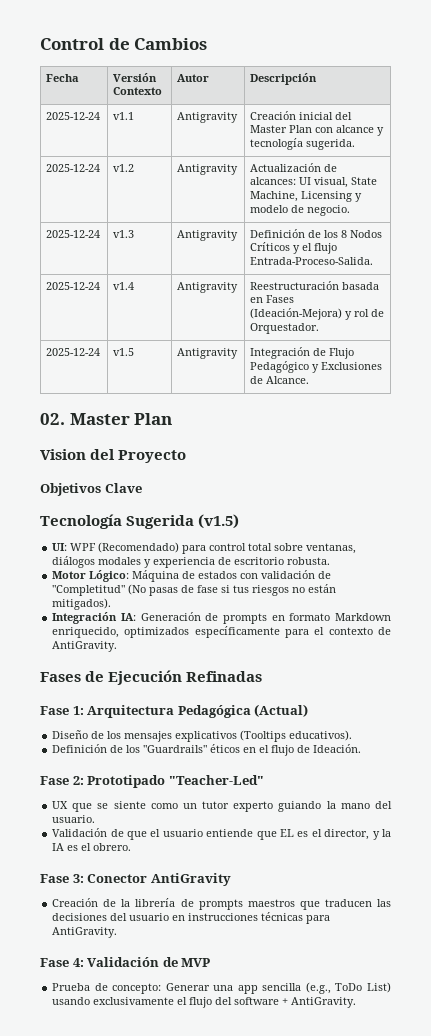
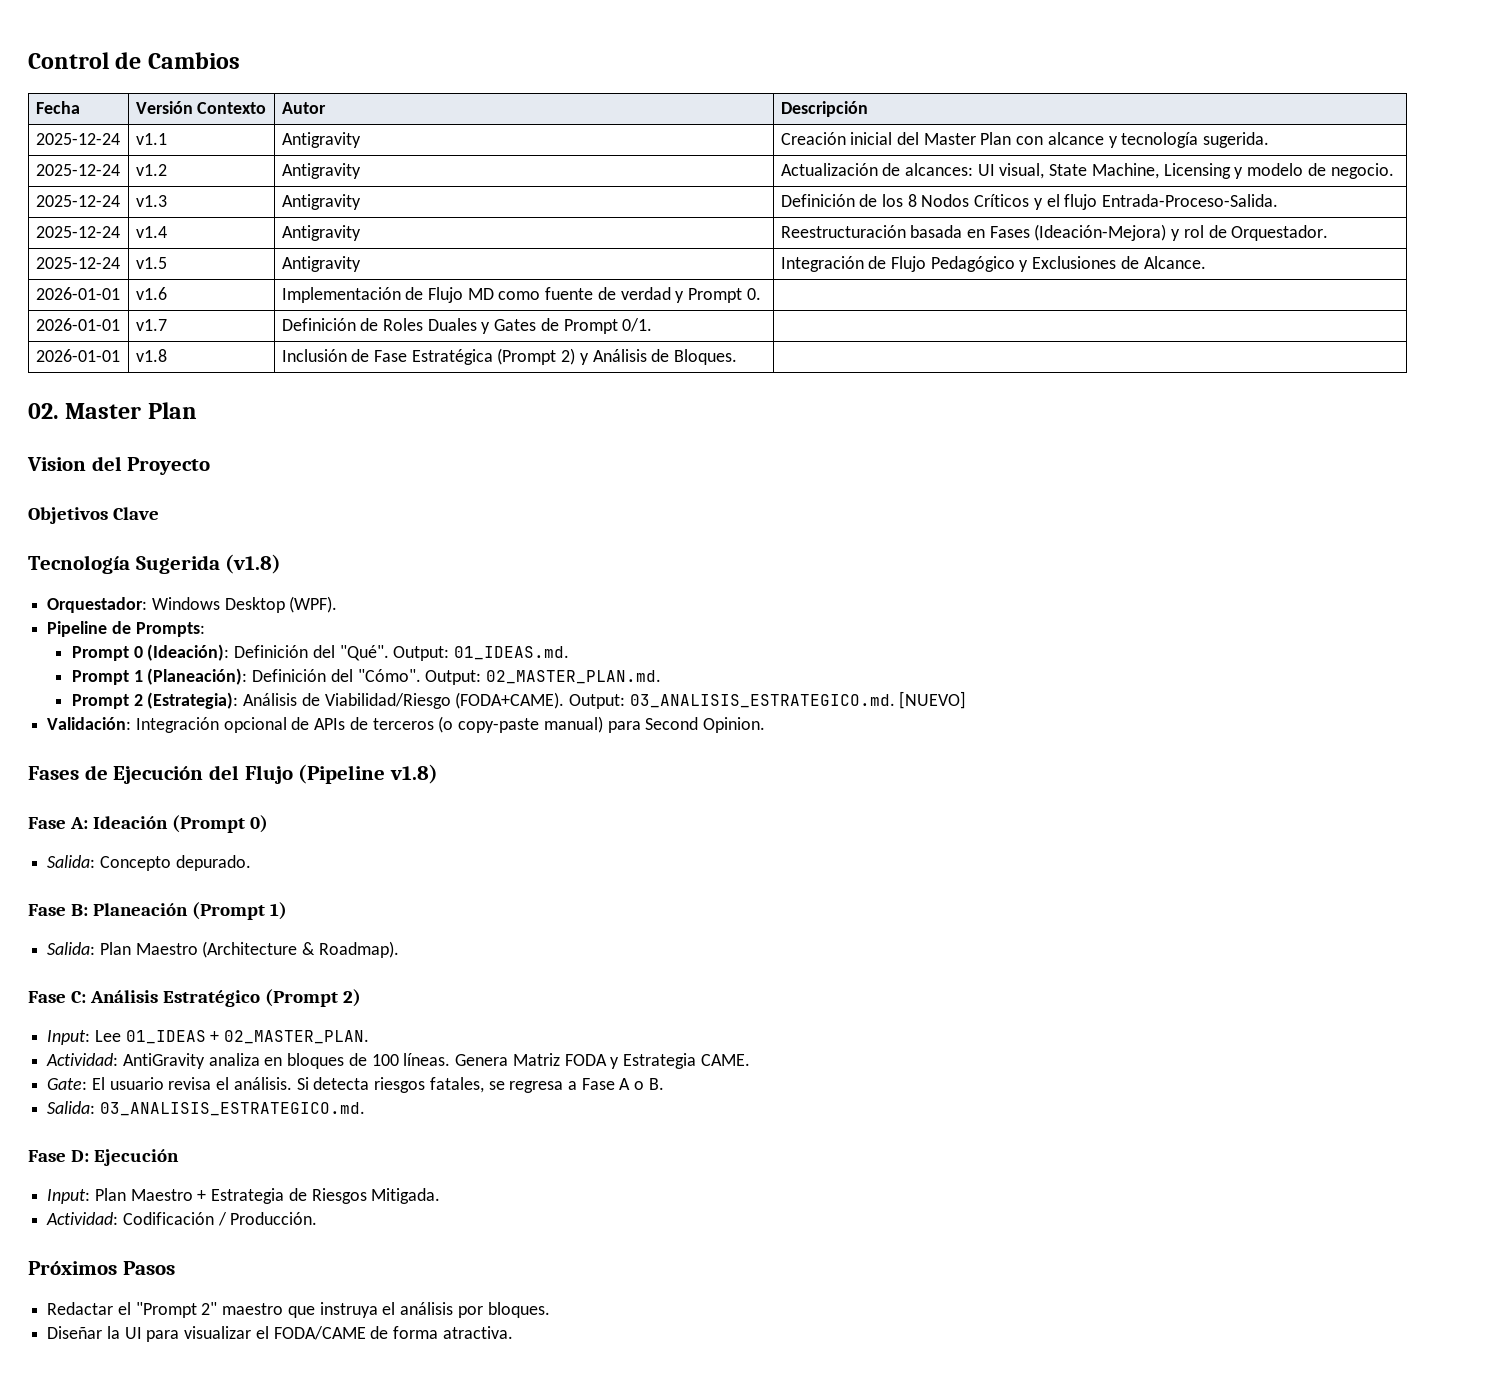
(310, 380) none -> [35,287,120,300] [135,287,167,300] [281,287,761,303] [35,318,120,331] [135,319,167,331] [281,318,653,334] [35,349,120,362] [135,349,167,362] [281,348,738,365] // 2026-01-01 | v1.6 | Implementación de Flujo MD como fuente de verdad y Prompt 0. | // 2026-01-01 | v1.7 | Definición de Roles Duales y Gates de Prompt 0/1. | // 2026-01-01 | v1.8 | Inclusión de Fase Estratégica (Prompt 2) y Análisis de Bloques. |
[198,514,240,529] [52,542,357,554] [52,556,331,568] [52,570,332,582] [52,584,337,596] [52,598,112,610] [52,612,391,624] [52,626,391,638] [52,641,118,652] [40,670,263,685] [40,704,309,718] [52,730,353,742] [52,744,362,756] [40,775,264,788] [52,801,392,812] [52,815,96,823] [52,828,391,840] [52,843,132,851] [40,873,231,886] [52,898,391,910] [52,912,331,924] [52,927,118,938] [40,957,211,967] [52,982,391,994] [52,997,357,1008] (v1.5) // UI: WPF (Recomendado) para control total sobre ventanas, diálogos modales y experiencia de escritorio robusta. // Motor Lógico: Máquina de estados con validación de "Completitud" (No pasas de fase si tus riesgos no están mitigados). // Integración IA: Generación de prompts en formato Markdown enriquecido, optimizados específicamente para el contexto de AntiGravity. // Fases de Ejecución Refinadas // Fase 1: Arquitectura Pedagógica (Actual) // Diseño de los mensajes explicativos (Tooltips educativos). // Definición de los "Guardrails" éticos en el flujo de Ideación. // Fase 2: Prototipado "Teacher-Led" // UX que se siente como un tutor experto guiando la mano del usuario. // Validación de que el usuario entiende que EL es el director, y la IA es el obrero. // Fase 3: Conector AntiGravity // Creación de la librería de prompts maestros que traducen las decisiones del usuario en instrucciones técnicas para AntiGravity. // Fase 4: Validación de MVP // Prueba de concepto: Generar una app sencilla (e.g., ToDo List) usando exclusivamente el flujo del software + AntiGravity. -> [225,554,282,574] [47,596,338,613] [47,621,205,637] [71,644,569,661] [71,668,661,685] [71,691,967,709] [47,716,765,733] [28,764,439,784] [28,815,268,833] [47,855,251,871] [28,902,287,920] [47,941,399,958] [28,989,361,1007] [47,1030,370,1045] [46,1053,750,1069] [47,1077,664,1093] [47,1101,365,1116] [28,1149,179,1166] [47,1188,441,1204] [46,1212,318,1226] [28,1261,175,1275] [47,1302,550,1318] [47,1326,513,1342] (v1.8) // Orquestador: Windows Desktop (WPF). // Pipeline de Prompts: // Prompt 0 (Ideación): Definición del "Qué". Output: 01_IDEAS.md. // Prompt 1 (Planeación): Definición del "Cómo". Output: 02_MASTER_PLAN.md. // Prompt 2 (Estrategia): Análisis de Viabilidad/Riesgo (FODA+CAME). Output: 03_ANALISIS_ESTRATEGICO.md. [NUEVO] // Validación: Integración opcional de APIs de terceros (o copy-paste manual) para Second Opinion. // Fases de Ejecución del Flujo (Pipeline v1.8) // Fase A: Ideación (Prompt 0) // Salida: Concepto depurado. // Fase B: Planeación (Prompt 1) // Salida: Plan Maestro (Architecture & Roadmap). // Fase C: Análisis Estratégico (Prompt 2) // Input: Lee 01_IDEAS + 02_MASTER_PLAN. // Actividad: AntiGravity analiza en bloques de 100 líneas. Genera Matriz FODA y Estrategia CAME. // Gate: El usuario revisa el análisis. Si detecta riesgos fatales, se regresa a Fase A o B. // Salida: 03_ANALISIS_ESTRATEGICO.md. // Fase D: Ejecución // Input: Plan Maestro + Estrategia de Riesgos Mitigada. // Actividad: Codificación / Producción. // Próximos Pasos // Redactar el "Prompt 2" maestro que instruya el análisis por bloques. // Diseñar la UI para visualizar el FODA/CAME de forma atractiva.

